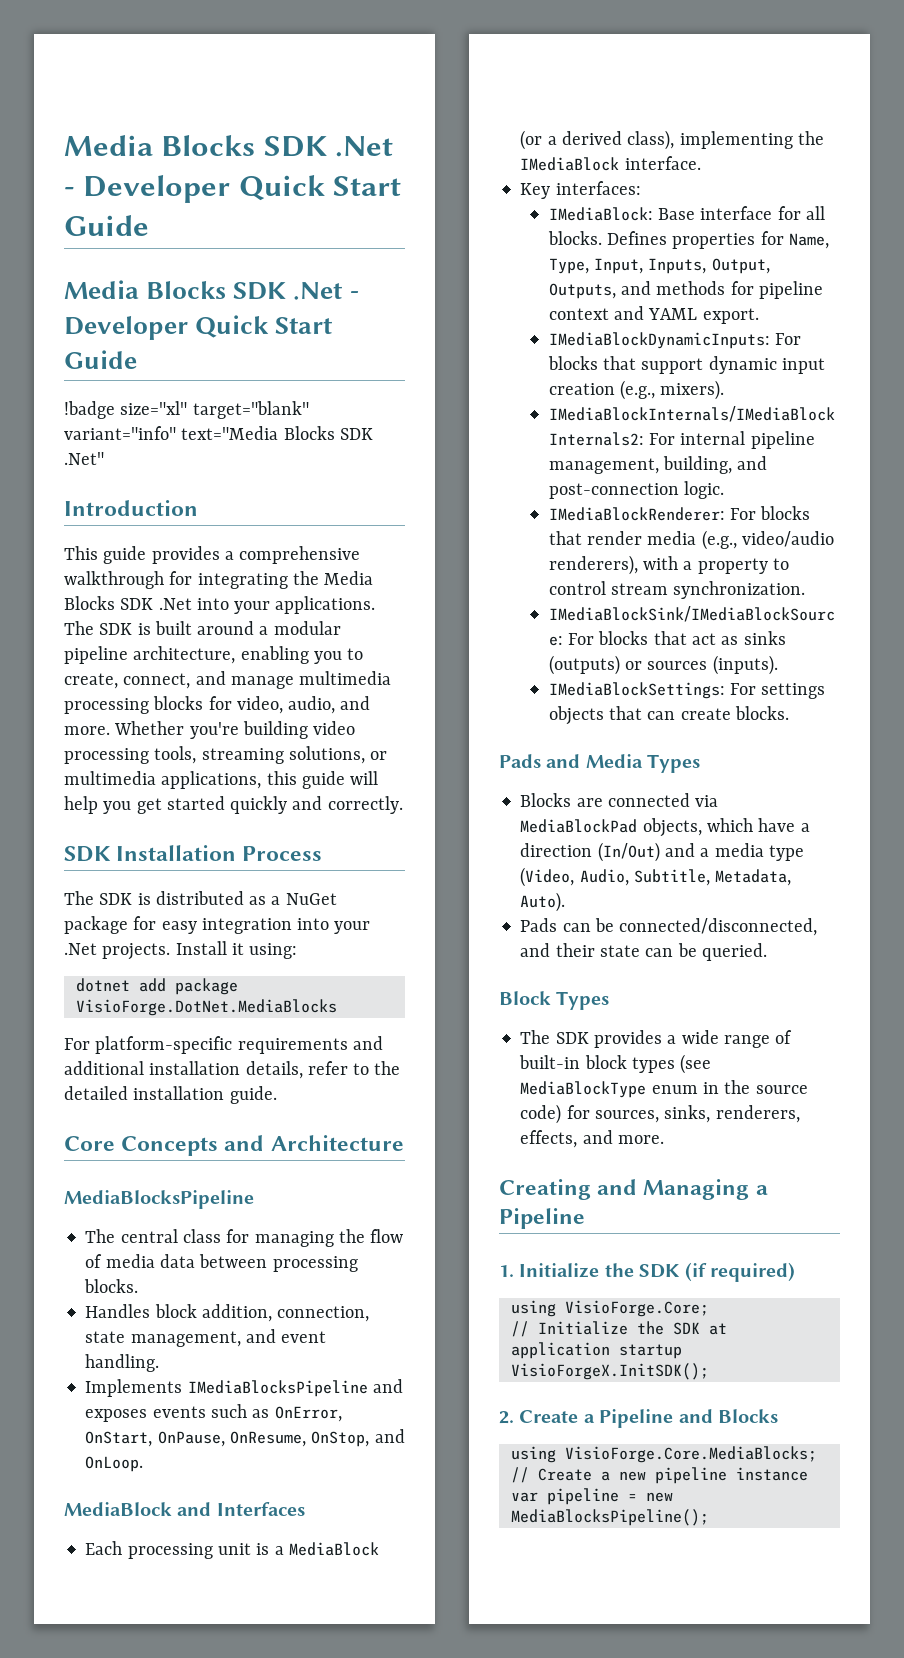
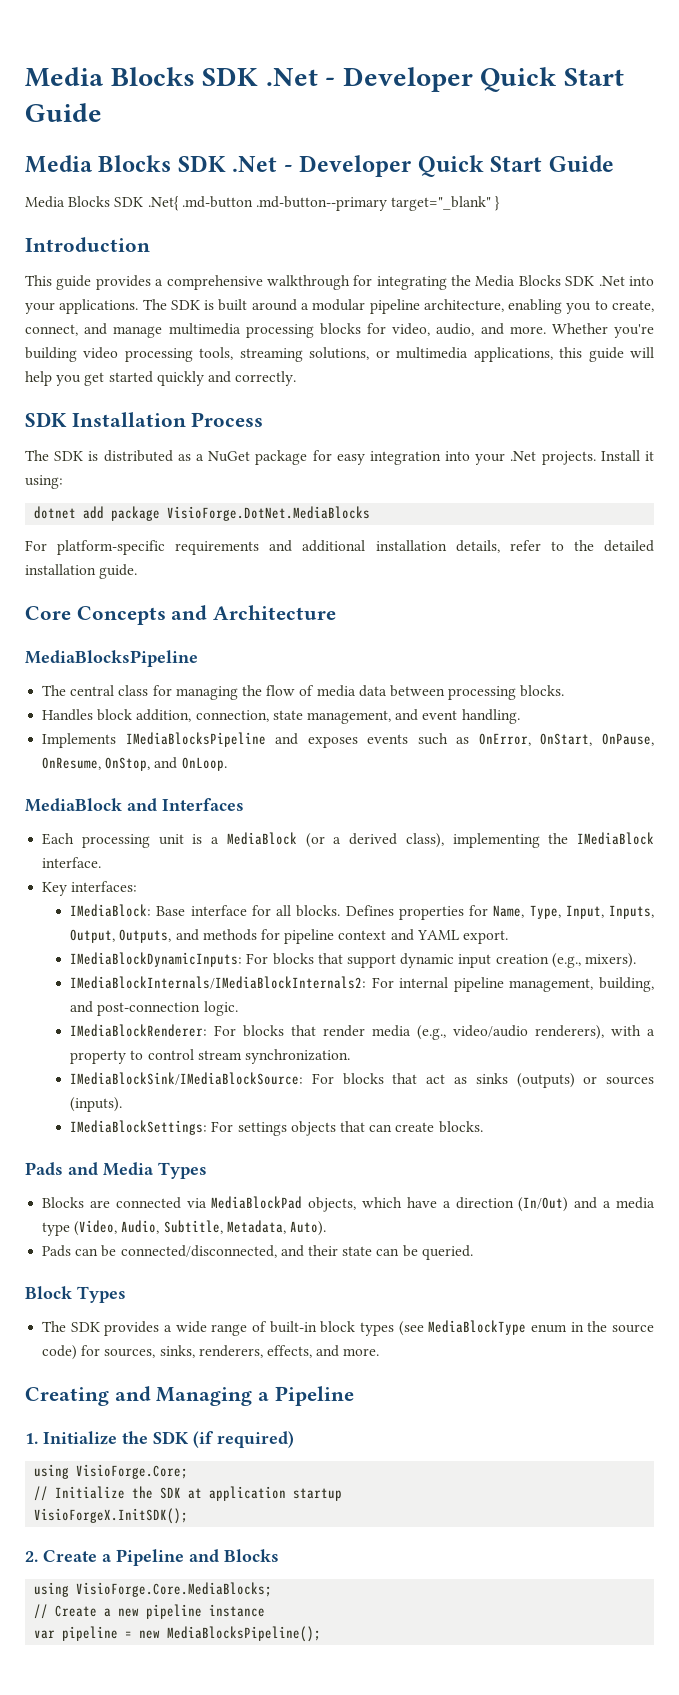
[64,401,309,419] [64,426,373,440] [64,452,104,465] !badge size="xl" target="blank" variant="info" text="Media Blocks SDK .Net" -> [25,196,501,211] Media Blocks SDK .Net{ .md-button .md-button--primary target="_blank" }

